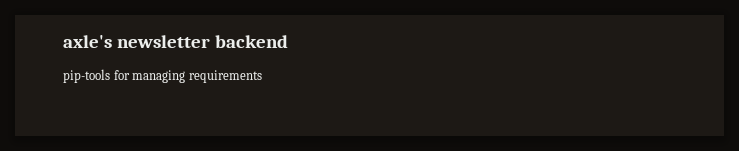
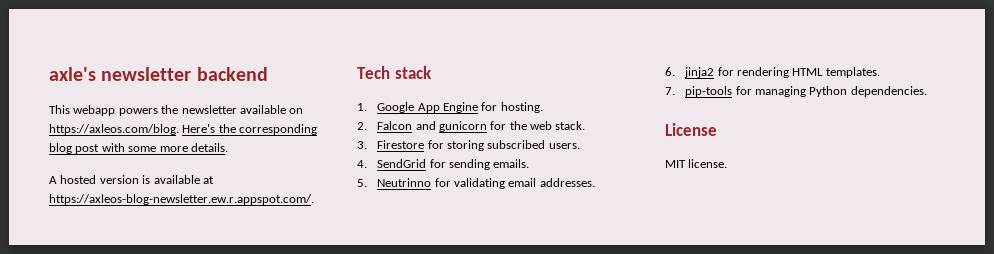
[63,69,262,83] pip-tools for managing requirements -> [49,105,304,116] [49,124,318,135] [49,143,228,154] [49,175,214,184] [49,194,314,205] [357,66,432,79] [357,102,543,113] [357,121,586,132] [357,140,580,151] [357,159,530,170] [357,178,595,189] [665,67,880,78] [665,86,927,97] [665,123,717,136] [665,159,728,168] This webapp powers the newsletter available on https://axleos.com/blog. Here's the corresponding blog post with some more details. // A hosted version is available at https://axleos-blog-newsletter.ew.r.appspot.com/. // Tech stack // 1. Google App Engine for hosting. // 2. Falcon and gunicorn for the web stack. // 3. Firestore for storing subscribed users. // 4. SendGrid for sending emails. // 5. Neutrinno for validating email addresses. // 6. jinja2 for rendering HTML templates. // 7. pip-tools for managing Python dependencies. // License // MIT license.

